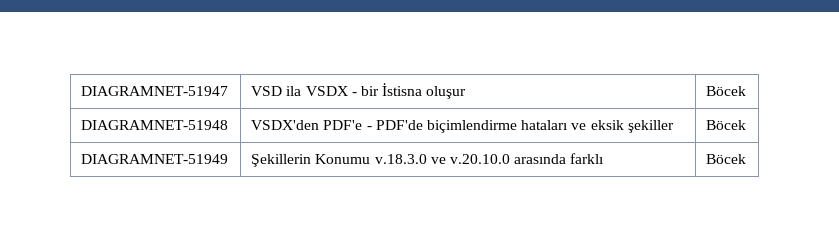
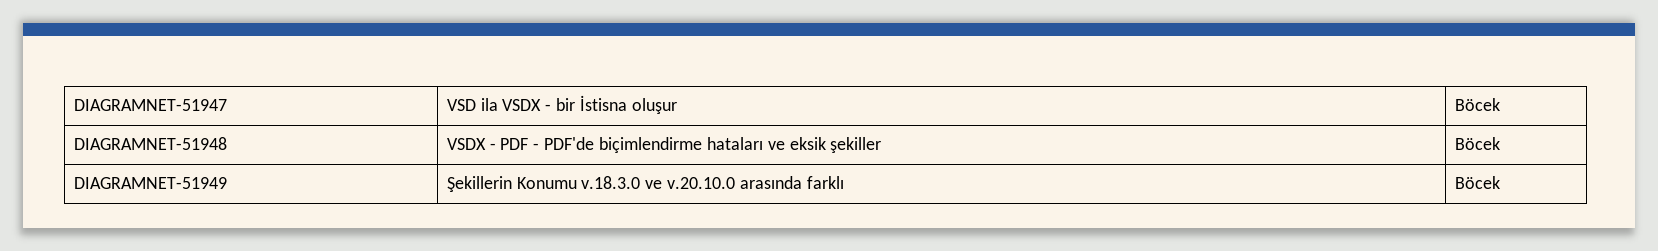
[251,120,363,130] VSDX'den PDF'e -> [446,138,529,150] VSDX - PDF

